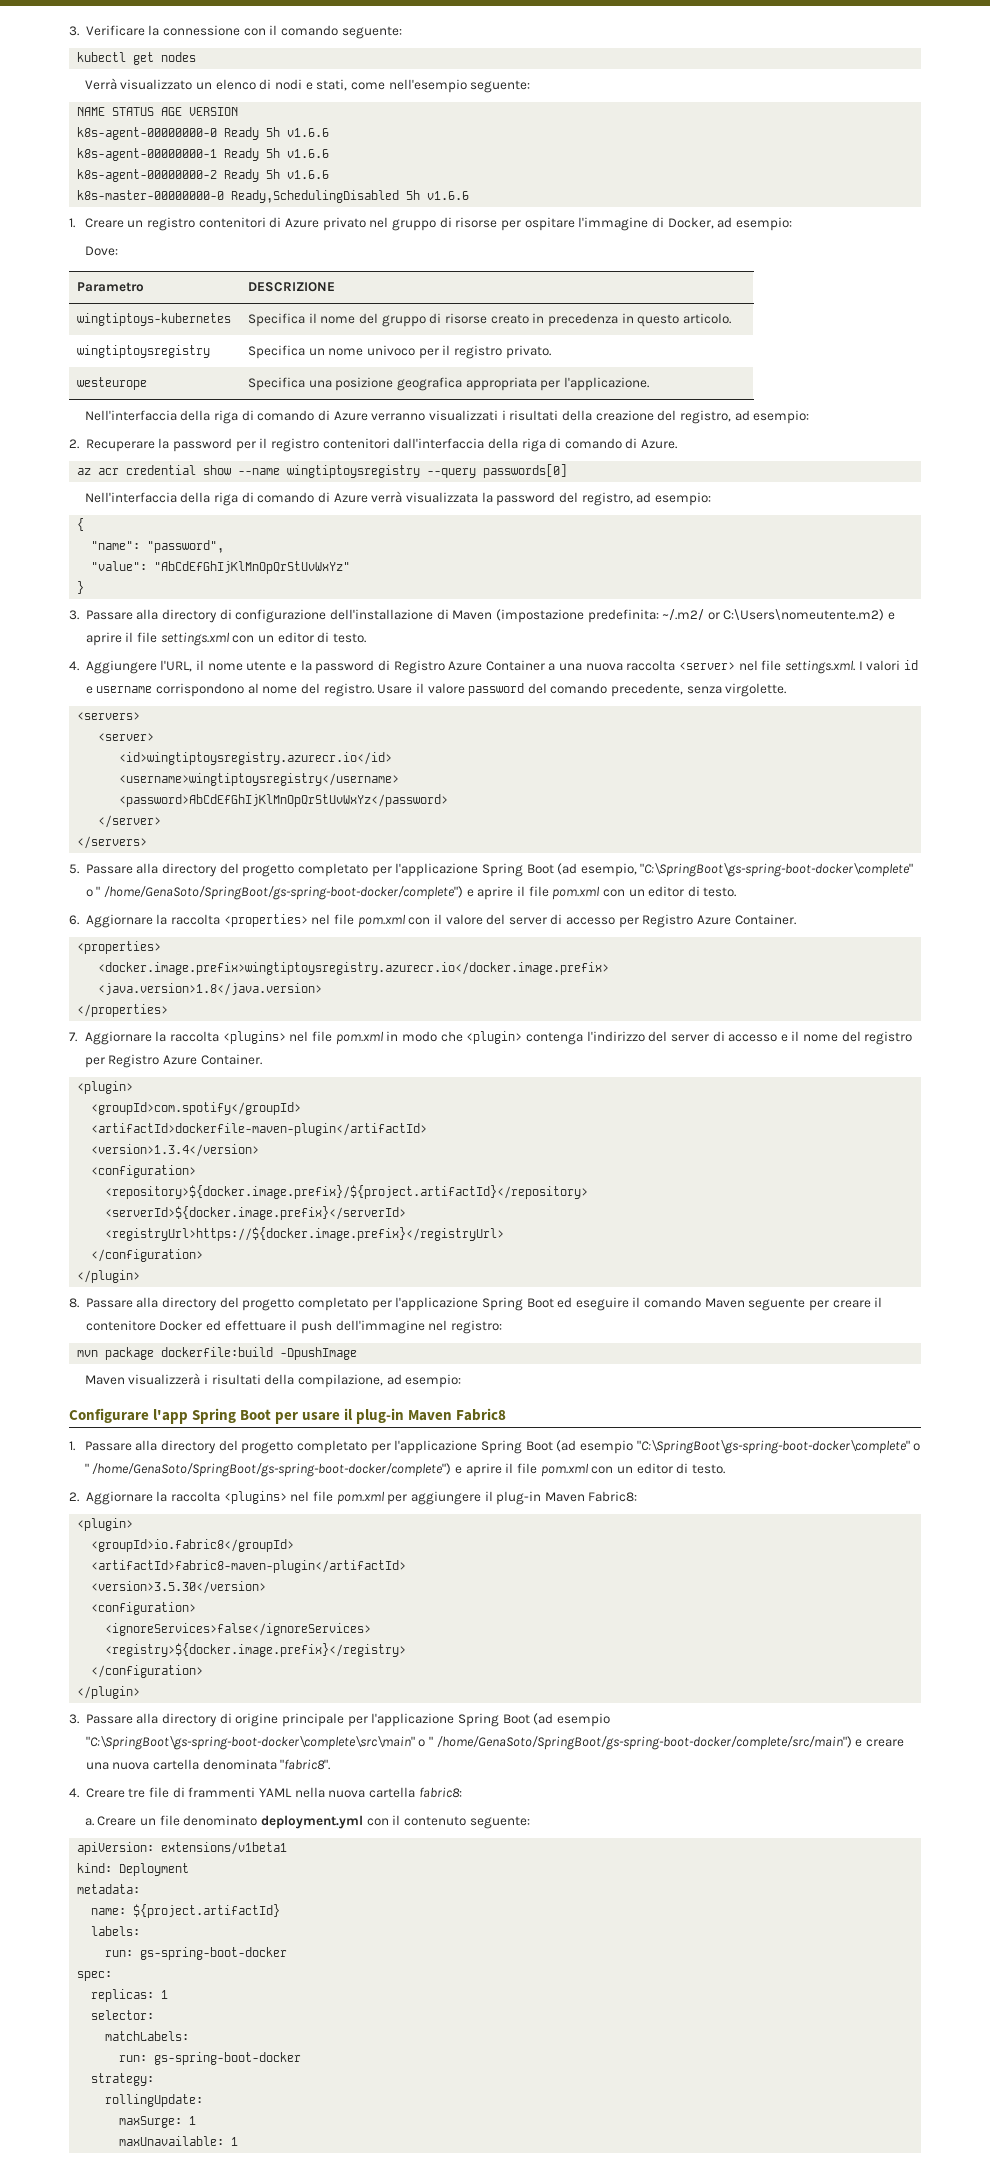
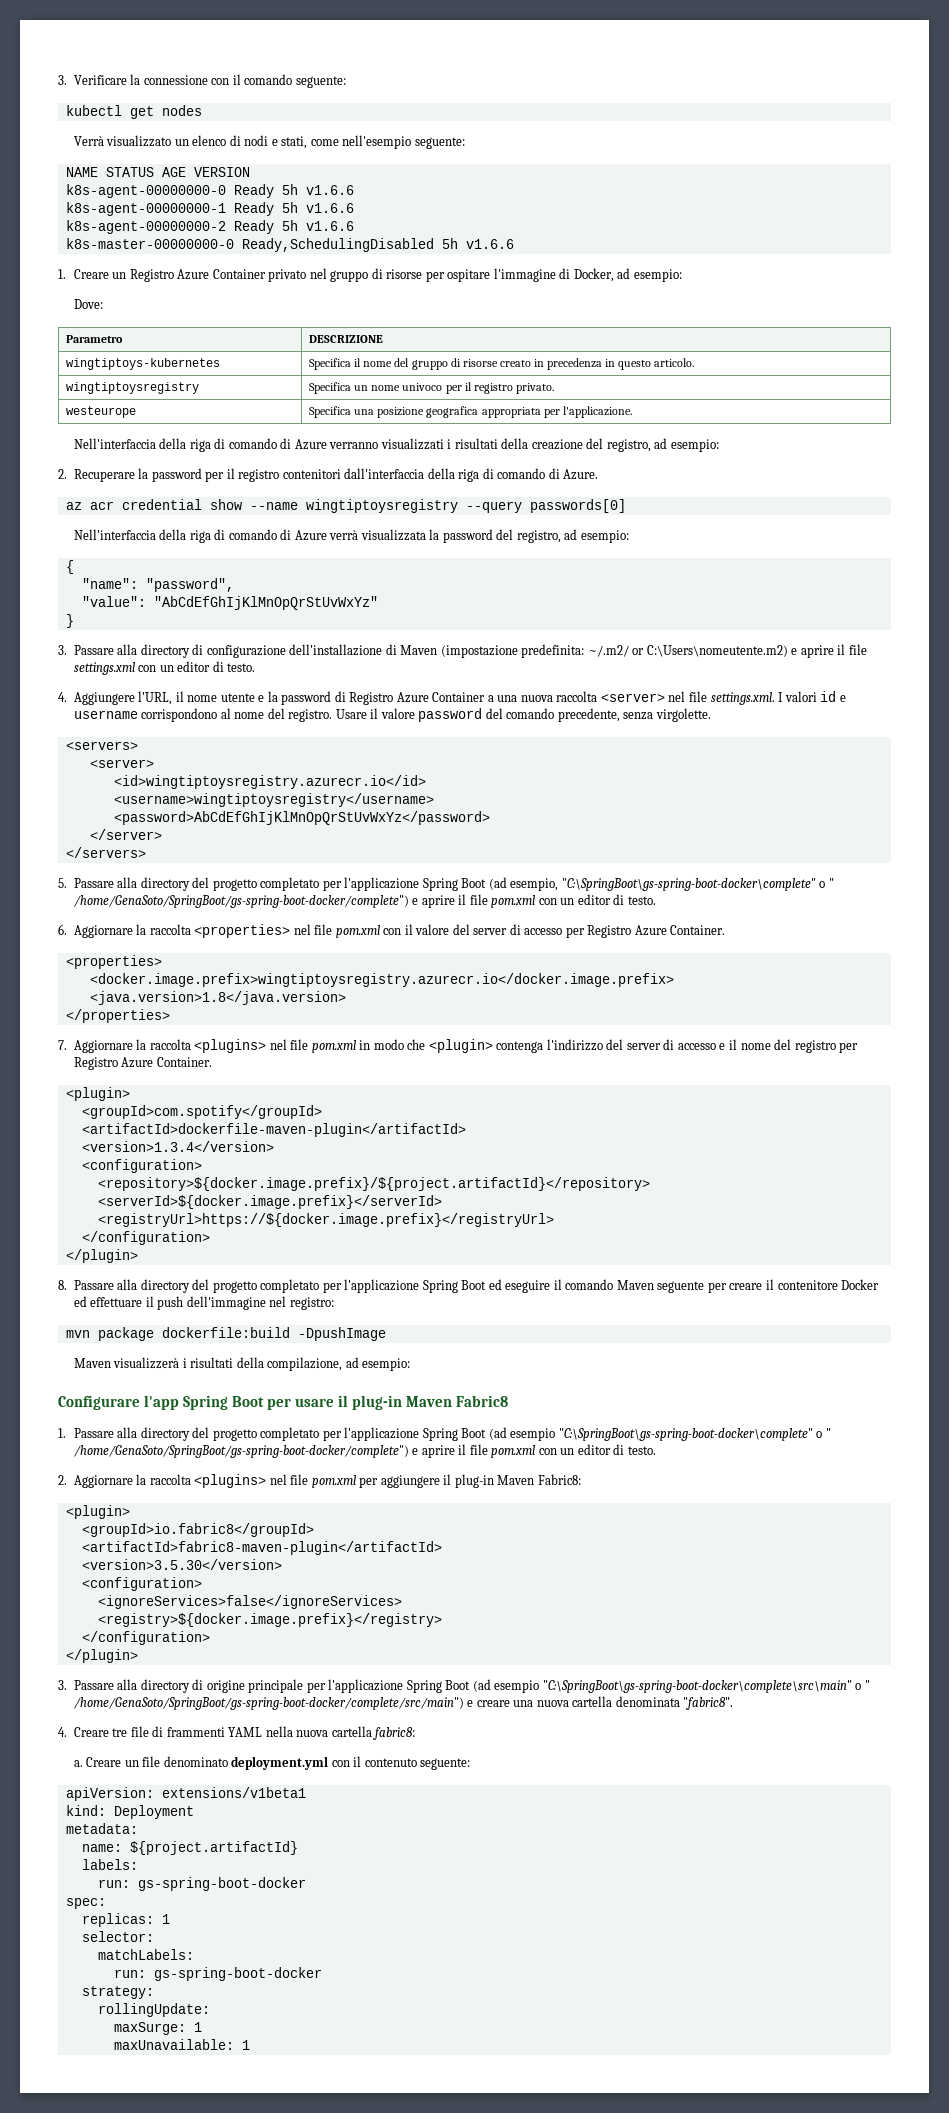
[147,217,320,231] registro contenitori di Azure -> [129,269,266,282] Registro Azure Container

